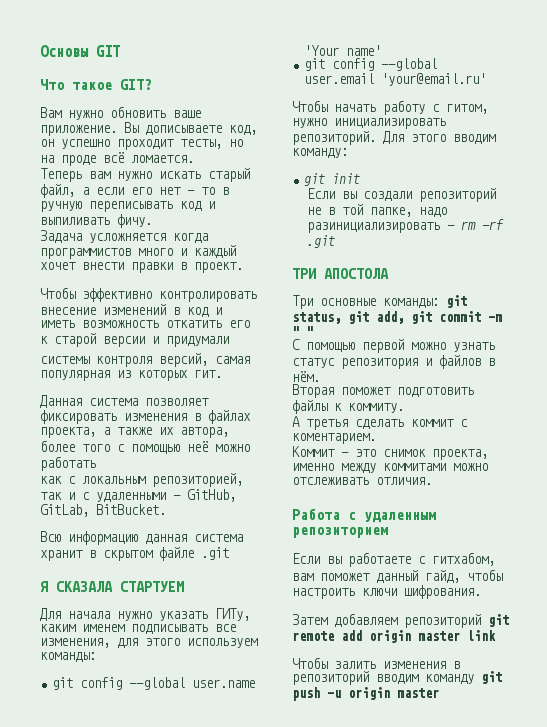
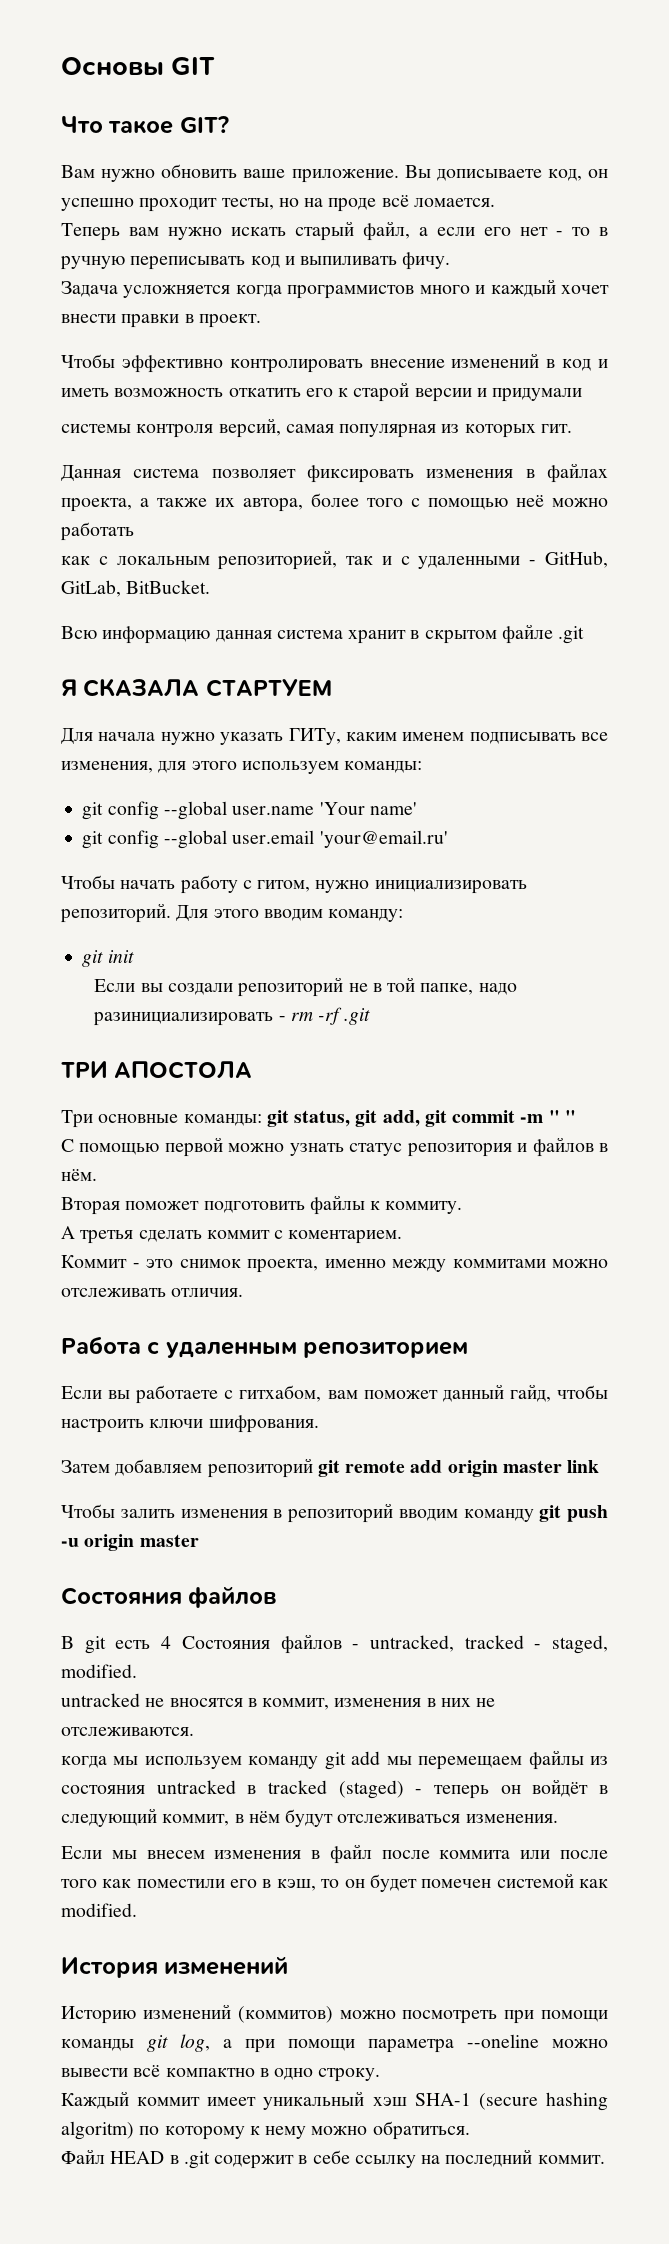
(439, 693) none -> [61,1586,278,1608] [61,1634,608,1654] [61,1664,137,1678] [61,1693,496,1710] [61,1727,194,1736] [61,1750,609,1770] [61,1779,609,1799] [61,1808,558,1827] [61,1844,608,1864] [61,1873,609,1892] [61,1903,137,1917] [61,1956,289,1978] [61,2004,608,2024] [61,2034,608,2053] [61,2065,381,2082] [61,2091,609,2111] [61,2121,470,2140] [61,2149,605,2169] // Состояния файлов // В git есть 4 Состояния файлов - untracked, tracked - staged, modified. // untracked не вносятся в коммит, изменения в них не отслеживаются. // когда мы используем команду git add мы перемещаем файлы из состояния untracked в tracked (staged) - теперь он войдёт в следующий коммит, в нём будут отслеживаться изменения. // Если мы внесем изменения в файл после коммита или после того как поместили его в кэш, то он будет помечен системой как modified. // История изменений // Историю изменений (коммитов) можно посмотреть при помощи команды git log, а при помощи параметра --oneline можно вывести всё компактно в одно строку. // Каждый коммит имеет уникальный хэш SHA-1 (secure hashing algoritm) по которому к нему можно обратиться. // Файл HEAD в .git содержит в себе ссылку на последний коммит.

